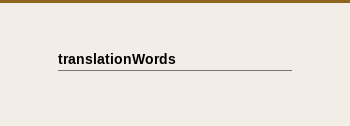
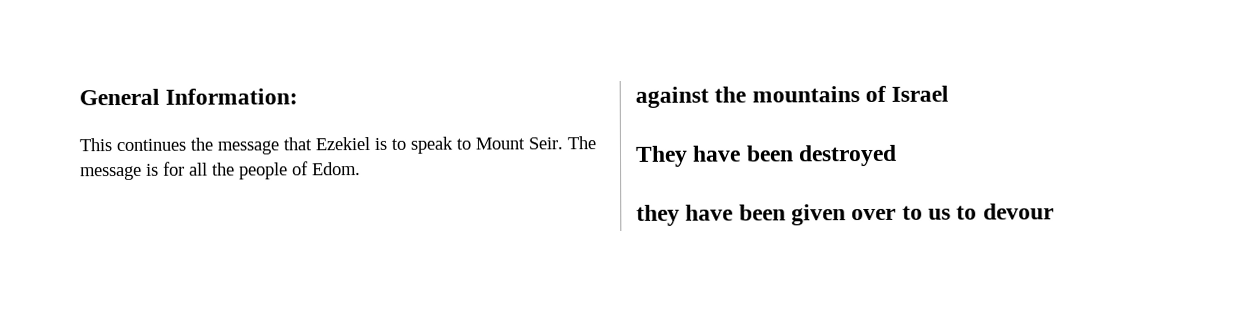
[58,53,176,64] translationWords -> [79,88,299,106] [79,136,596,155] [80,161,361,181] [635,85,950,108] [635,144,898,167] [636,203,1054,226] General Information: // This continues the message that Ezekiel is to speak to Mount Seir. The message is for all the people of Edom. // against the mountains of Israel // They have been destroyed // they have been given over to us to devour

